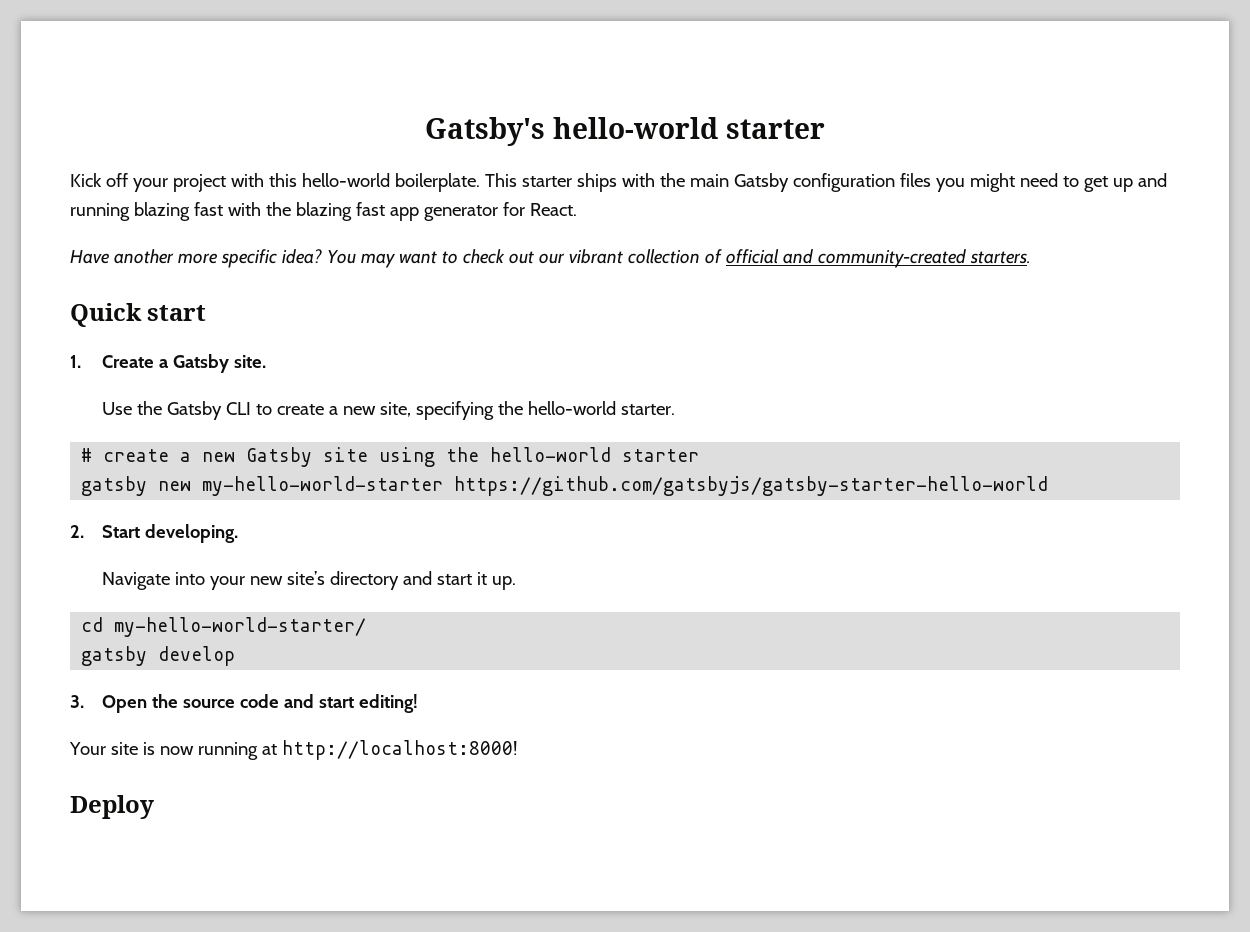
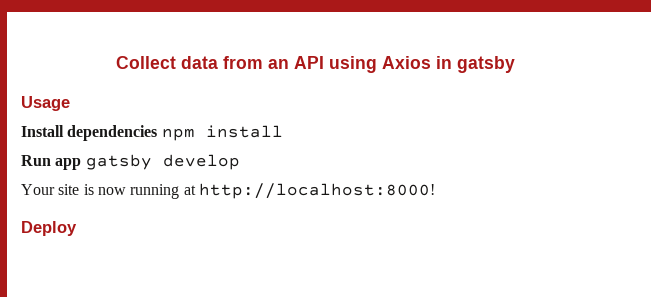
[425,117,825,146] [70,173,1167,192] [70,202,577,221] [70,249,1031,268] [70,303,207,327] [70,354,267,373] [102,401,676,420] [81,447,700,467] [81,476,1049,496] [70,524,239,543] [102,571,517,590] [81,617,367,637] [81,646,236,666] [70,694,419,713] Gatsby's hello-world starter // Kick off your project with this hello-world boilerplate. This starter ships with the main Gatsby configuration files you might need to get up and running blazing fast with the blazing fast app generator for React. // Have another more specific idea? You may want to check out our vibrant collection of official and community-created starters. // Quick start // 1. Create a Gatsby site. // Use the Gatsby CLI to create a new site, specifying the hello-world starter. // # create a new Gatsby site using the hello-world starter // gatsby new my-hello-world-starter https://github.com/gatsbyjs/gatsby-starter-hello-world // 2. Start developing. // Navigate into your new site’s directory and start it up. // cd my-hello-world-starter/ // gatsby develop // 3. Open the source code and start editing! -> [116,56,515,73] [21,96,70,111] [21,125,283,141] [21,154,240,170] Collect data from an API using Axios in gatsby // Usage // Install dependencies npm install // Run app gatsby develop

